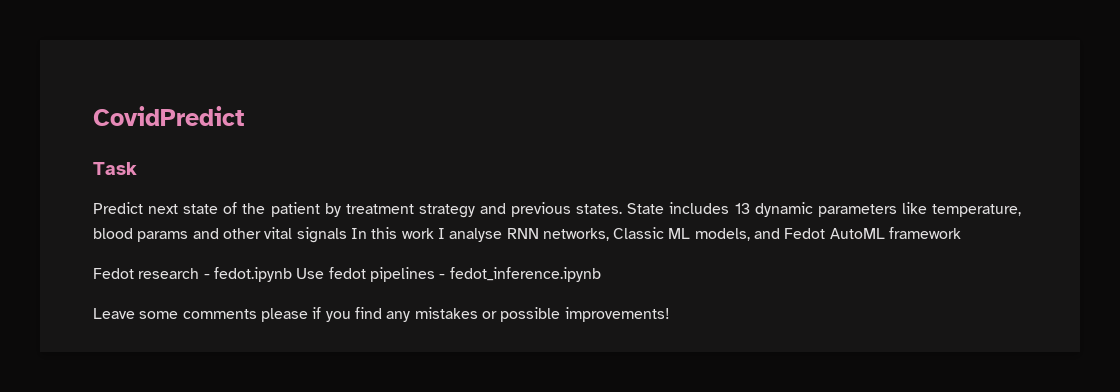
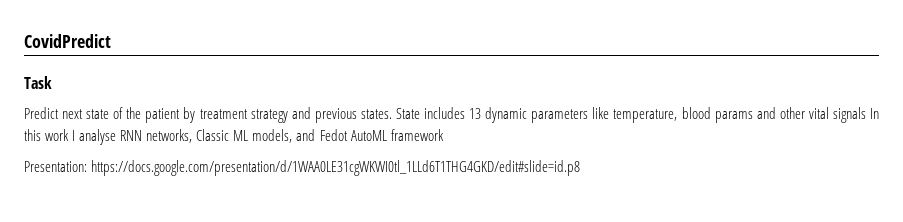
[93,267,601,282] [93,307,670,322] Fedot research - fedot.ipynb Use fedot pipelines - fedot_inference.ipynb // Leave some comments please if you find any mistakes or possible improvements! -> [24,160,581,176] Presentation: https://docs.google.com/presentation/d/1WAA0LE31cgWKWI0tl_1LLd6T1THG4GKD/edit#slide=id.p8

